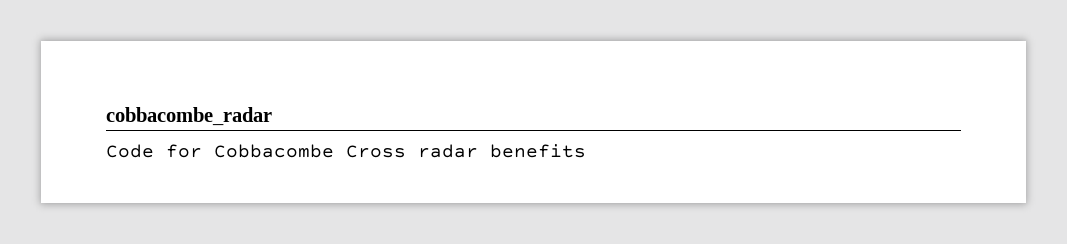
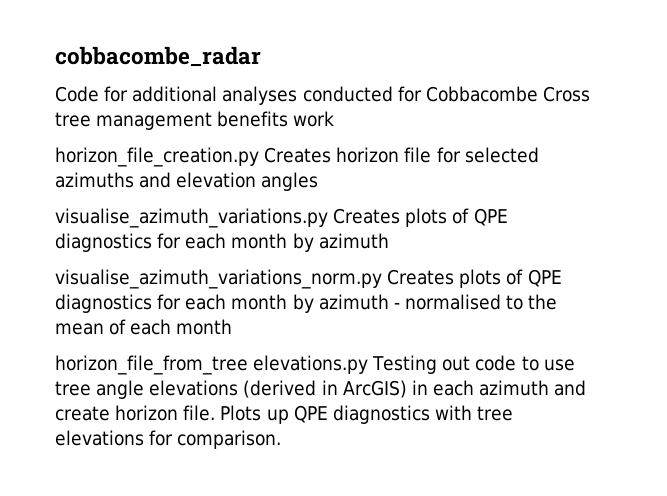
[214,144,586,158] Cobbacombe Cross radar benefits -> [132,86,590,105] [55,111,335,130] [55,147,539,167] [55,172,319,191] [55,208,508,228] [55,233,389,252] [55,269,562,289] [55,294,558,313] [55,319,233,335] [55,355,575,375] [55,380,587,399] [55,405,514,424] [55,430,282,449] additional analyses conducted for Cobbacombe Cross tree management benefits work // horizon_file_creation.py Creates horizon file for selected azimuths and elevation angles // visualise_azimuth_variations.py Creates plots of QPE diagnostics for each month by azimuth // visualise_azimuth_variations_norm.py Creates plots of QPE diagnostics for each month by azimuth - normalised to the mean of each month // horizon_file_from_tree elevations.py Testing out code to use tree angle elevations (derived in ArcGIS) in each azimuth and create horizon file. Plots up QPE diagnostics with tree elevations for comparison.

